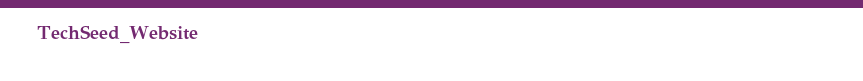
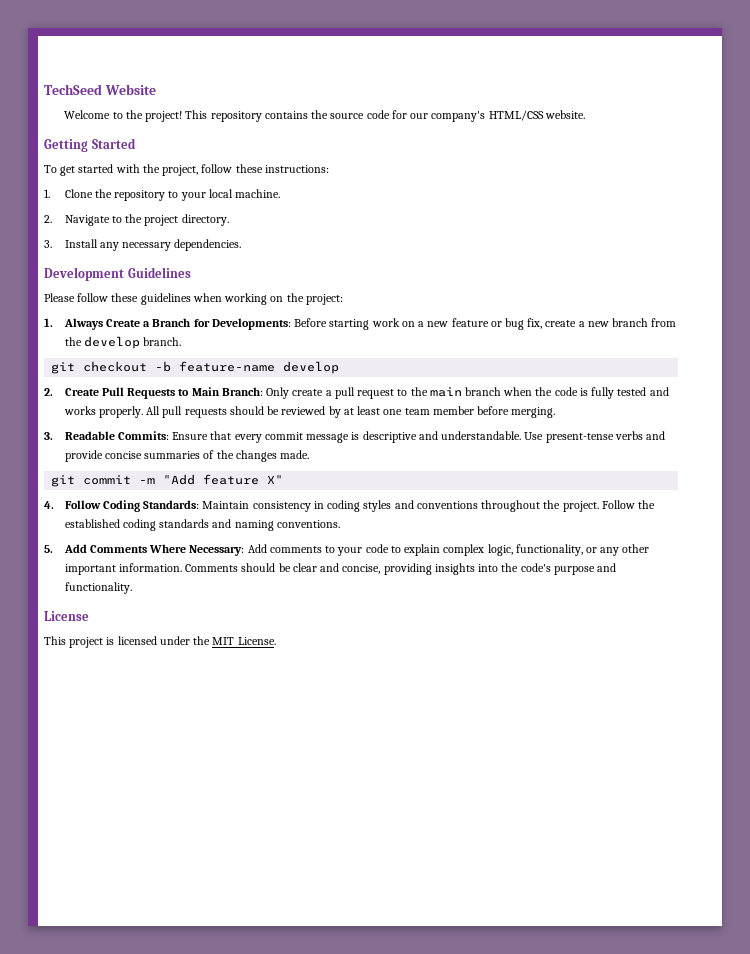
[37,25,198,44] TechSeed_Website -> [44,84,156,95] [64,110,585,122] [44,138,136,152] [44,164,329,176] [44,189,281,201] [44,214,229,226] [44,239,242,251] [44,267,191,281] [44,293,343,305] [44,318,677,330] [64,336,182,349] [51,361,340,374] [44,387,669,399] [63,406,556,418] [44,431,665,443] [64,450,310,462] [51,474,284,487] [44,500,655,512] [64,519,340,531] [44,544,650,556] [64,563,616,575] [64,582,132,594] [44,611,89,621] [44,636,276,648] TechSeed Website // Welcome to the project! This repository contains the source code for our company's HTML/CSS website. // Getting Started // To get started with the project, follow these instructions: // 1. Clone the repository to your local machine. // 2. Navigate to the project directory. // 3. Install any necessary dependencies. // Development Guidelines // Please follow these guidelines when working on the project: // 1. Always Create a Branch for Developments: Before starting work on a new feature or bug fix, create a new branch from the develop branch. // git checkout -b feature-name develop // 2. Create Pull Requests to Main Branch: Only create a pull request to the main branch when the code is fully tested and works properly. All pull requests should be reviewed by at least one team member before merging. // 3. Readable Commits: Ensure that every commit message is descriptive and understandable. Use present-tense verbs and provide concise summaries of the changes made. // git commit -m "Add feature X" // 4. Follow Coding Standards: Maintain consistency in coding styles and conventions throughout the project. Follow the established coding standards and naming conventions. // 5. Add Comments Where Necessary: Add comments to your code to explain complex logic, functionality, or any other important information. Comments should be clear and concise, providing insights into the code's purpose and functionality. // License // This project is licensed under the MIT License.

